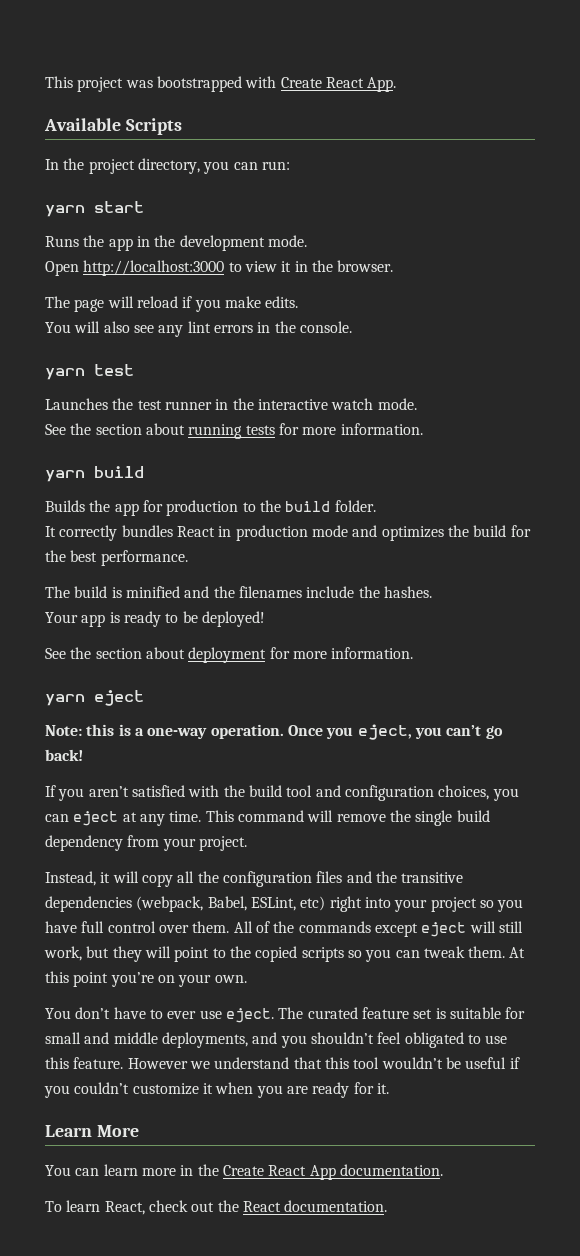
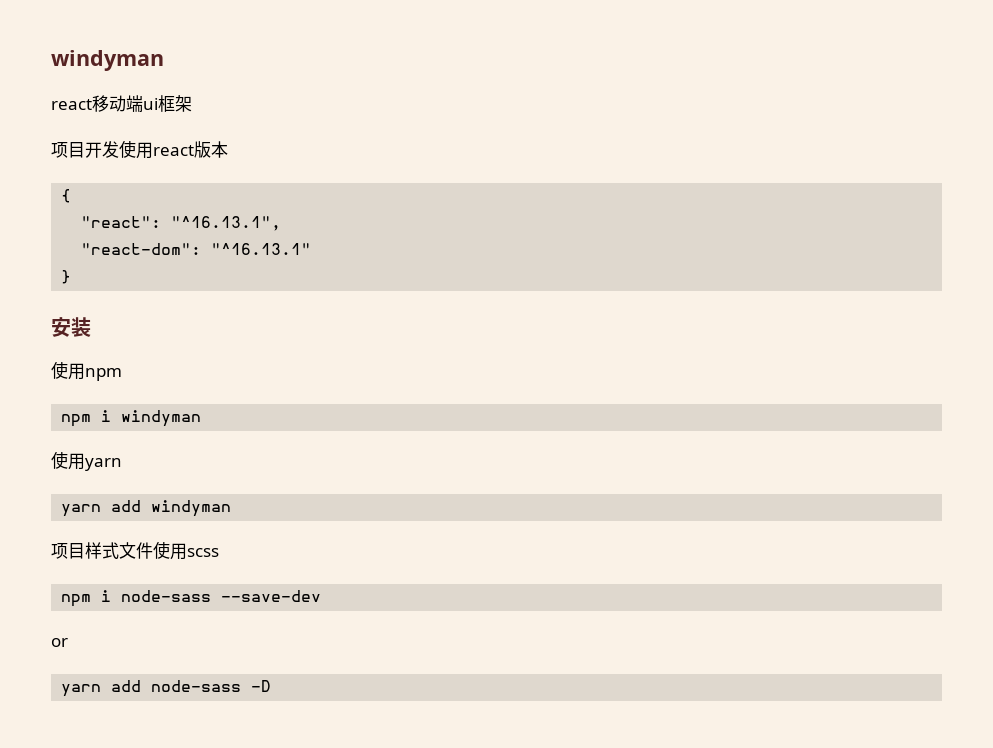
[45,76,397,92] [44,118,182,135] [45,158,290,174] [45,201,144,217] [45,235,307,251] [45,260,394,276] [45,296,299,312] [45,321,352,337] [45,364,134,380] [45,398,417,410] [45,423,423,439] [45,466,144,482] [45,500,376,516] [45,525,531,541] [45,550,188,566] [45,586,432,598] [45,611,265,627] [45,647,414,663] [45,690,144,706] [45,724,503,740] [45,749,83,761] [45,785,519,801] [45,810,490,826] [45,835,247,851] [45,871,464,887] [45,896,524,912] [45,921,523,937] [44,946,526,962] [45,971,247,987] [45,1007,526,1023] [45,1032,508,1048] [45,1057,520,1069] [44,1082,389,1098] [45,1125,139,1137] [45,1164,443,1180] [45,1200,388,1215] This project was bootstrapped with Create React App. // Available Scripts // In the project directory, you can run: // yarn start // Runs the app in the development mode. // Open http://localhost:3000 to view it in the browser. // The page will reload if you make edits. // You will also see any lint errors in the console. // yarn test // Launches the test runner in the interactive watch mode. // See the section about running tests for more information. // yarn build // Builds the app for production to the build folder. // It correctly bundles React in production mode and optimizes the build for the best performance. // The build is minified and the filenames include the hashes. // Your app is ready to be deployed! // See the section about deployment for more information. // yarn eject // Note: this is a one-way operation. Once you eject, you can’t go back! // If you aren’t satisfied with the build tool and configuration choices, you can eject at any time. This command will remove the single build dependency from your project. // Instead, it will copy all the configuration files and the transitive dependencies (webpack, Babel, ESLint, etc) right into your project so you have full control over them. All of the commands except eject will still work, but they will point to the copied scripts so you can tweak them. At this point you’re on your own. // You don’t have to ever use eject. The curated feature set is suitable for small and middle deployments, and you shouldn’t feel obligated to use this feature. However we understand that this tool wouldn’t be useful if you couldn’t customize it when you are ready for it. // Learn More // You can learn more in the Create React App documentation. // To learn React, check out the React documentation. -> [51,50,164,71] [51,95,192,112] [51,140,228,159] [61,189,72,203] [81,216,282,231] [81,243,312,255] [61,270,72,284] [51,317,91,337] [51,361,122,381] [61,410,202,427] [51,451,122,471] [61,500,232,517] [51,541,219,560] [61,590,322,607] [51,638,68,647] [61,680,272,697] windyman // react移动端ui框架 // 项目开发使用react版本 // { // "react": "^16.13.1", // "react-dom": "^16.13.1" // } // 安装 // 使用npm // npm i windyman // 使用yarn // yarn add windyman // 项目样式文件使用scss // npm i node-sass --save-dev // or // yarn add node-sass -D

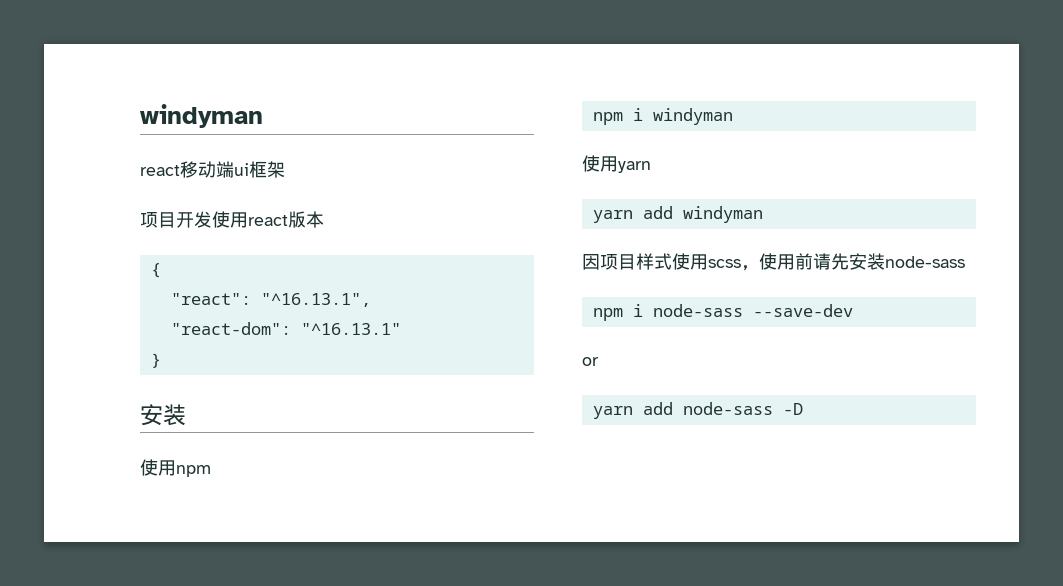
(232, 508) none -> [582,254,600,270] 因
[119,542,153,559] 文件 -> (672, 261) none
(219, 552) none -> [741,253,965,271] ，使用前请先安装node-sass

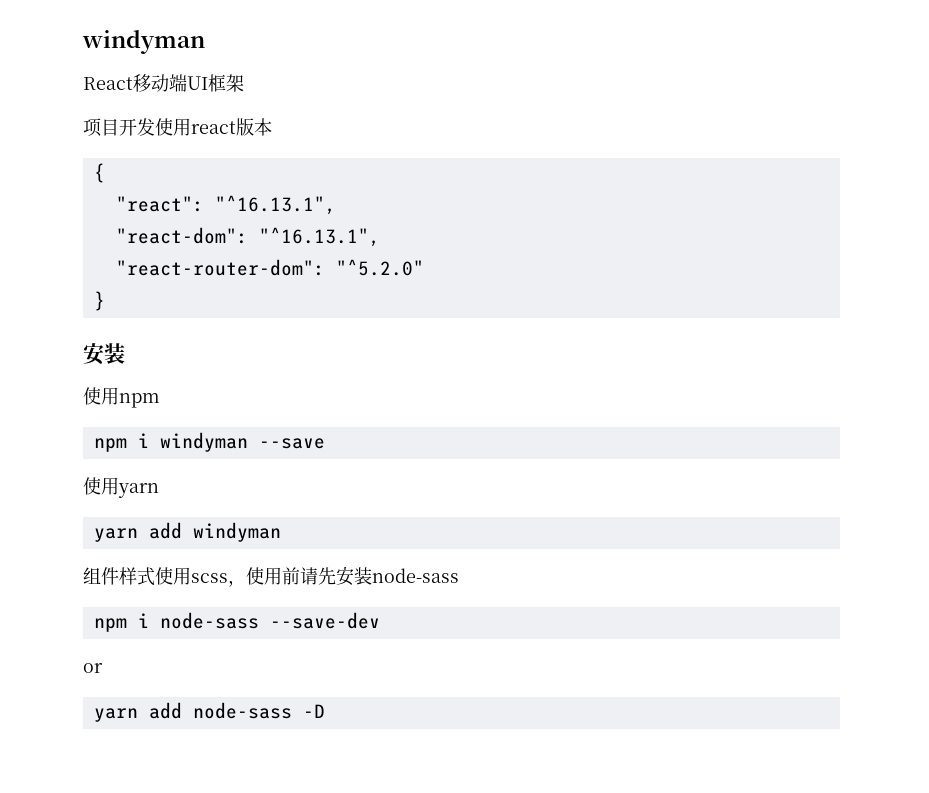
[140,104,263,128] [140,161,249,178] windyman // react移动端ui -> [82,30,205,54] [83,74,208,92] windyman // React移动端UI
[300,323,401,335] "^16.13.1" -> [258,227,380,247] [115,259,424,276] "^16.13.1", // "react-router-dom": "^5.2.0"
(733, 116) none -> [258,438,325,449] --save
[582,254,636,270] 因项目 -> [83,567,119,585] 组件

